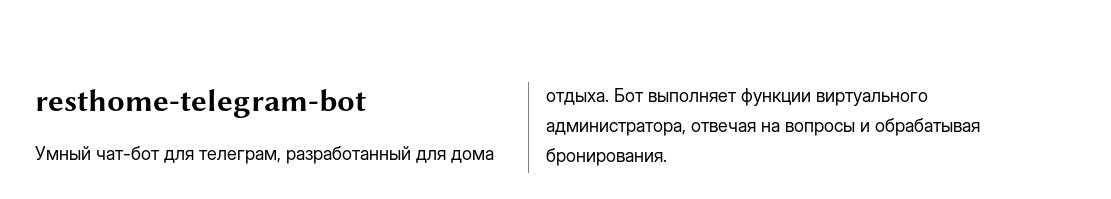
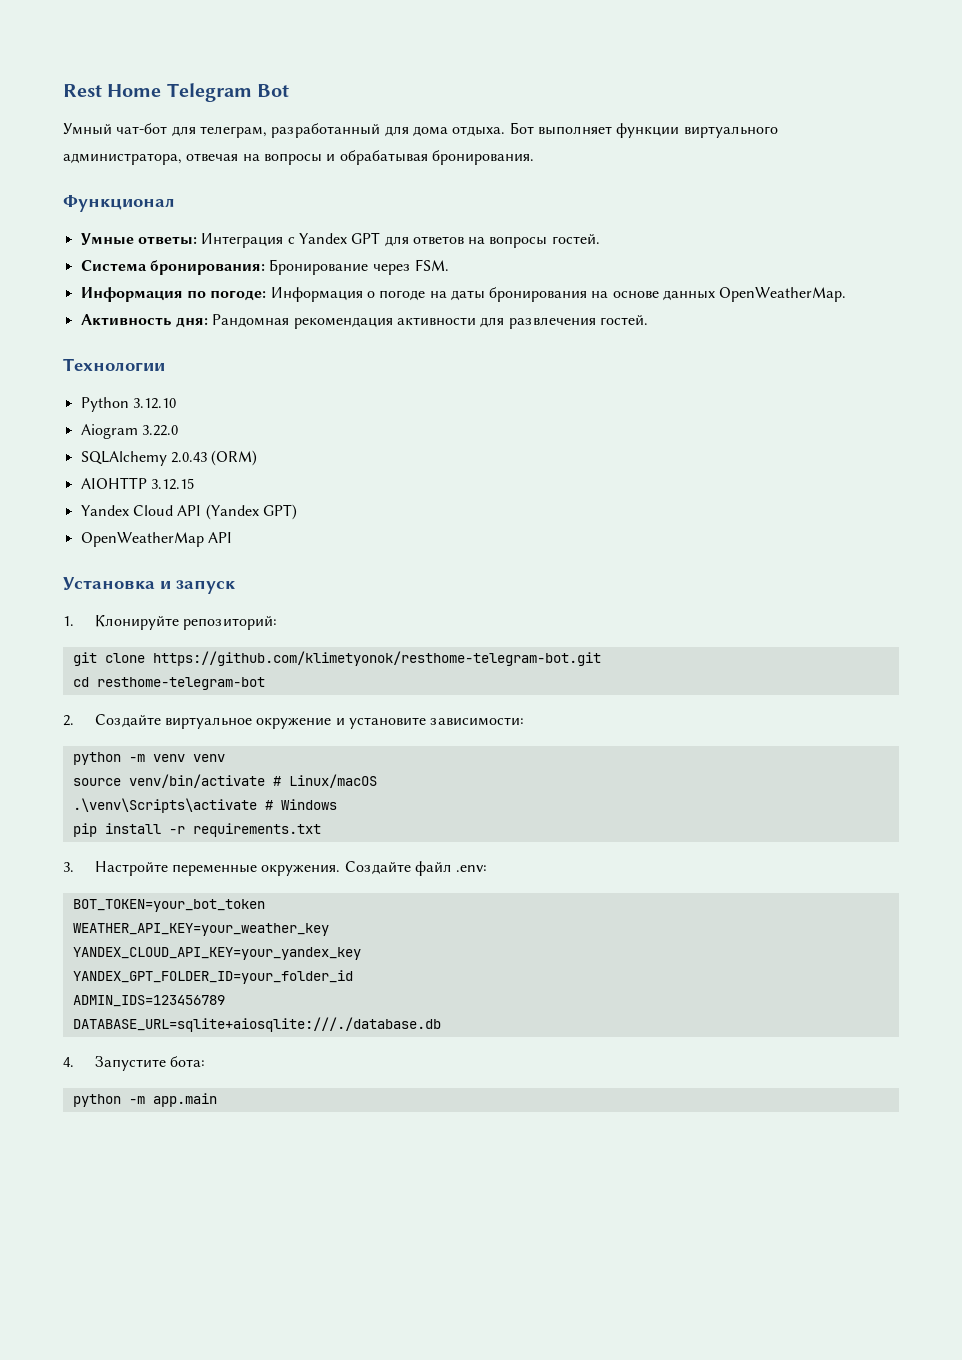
[35,89,366,118] resthome-telegram-bot -> [63,83,290,102] Rest Home Telegram Bot
(667, 157) none -> [63,195,175,212] [80,232,600,248] [80,259,449,275] [80,287,847,302] [80,314,648,329] [63,358,165,371] [80,397,176,412] [80,424,178,439] [80,450,258,466] [80,477,194,490] [80,504,297,520] [80,532,232,547] [63,577,235,594] [63,615,277,630] [72,651,601,666] [72,677,265,690] [63,714,525,729] [72,752,225,765] [72,774,377,788] [72,798,337,813] [72,823,321,837] [63,861,488,876] [72,899,265,912] [72,923,329,936] [72,947,361,960] [72,970,353,984] [72,995,225,1007] [72,1017,441,1032] [63,1056,205,1071] [72,1093,217,1107] // Функционал // Умные ответы: Интеграция с Yandex GPT для ответов на вопросы гостей. // Система бронирования: Бронирование через FSM. // Информация по погоде: Информация о погоде на даты бронирования на основе данных OpenWeatherMap. // Активность дня: Рандомная рекомендация активности для развлечения гостей. // Технологии // Python 3.12.10 // Aiogram 3.22.0 // SQLAlchemy 2.0.43 (ORM) // AIOHTTP 3.12.15 // Yandex Cloud API (Yandex GPT) // OpenWeatherMap API // Установка и запуск // 1. Клонируйте репозиторий: // git clone https://github.com/klimetyonok/resthome-telegram-bot.git // cd resthome-telegram-bot // 2. Создайте виртуальное окружение и установите зависимости: // python -m venv venv // source venv/bin/activate # Linux/macOS // .\venv\Scripts\activate # Windows // pip install -r requirements.txt // 3. Настройте переменные окружения. Создайте файл .env: // BOT_TOKEN=your_bot_token // WEATHER_API_KEY=your_weather_key // YANDEX_CLOUD_API_KEY=your_yandex_key // YANDEX_GPT_FOLDER_ID=your_folder_id // ADMIN_IDS=123456789 // DATABASE_URL=sqlite+aiosqlite:///./database.db // 4. Запустите бота: // python -m app.main

